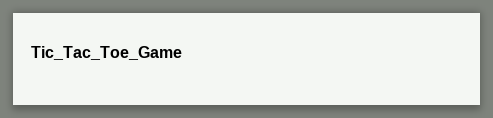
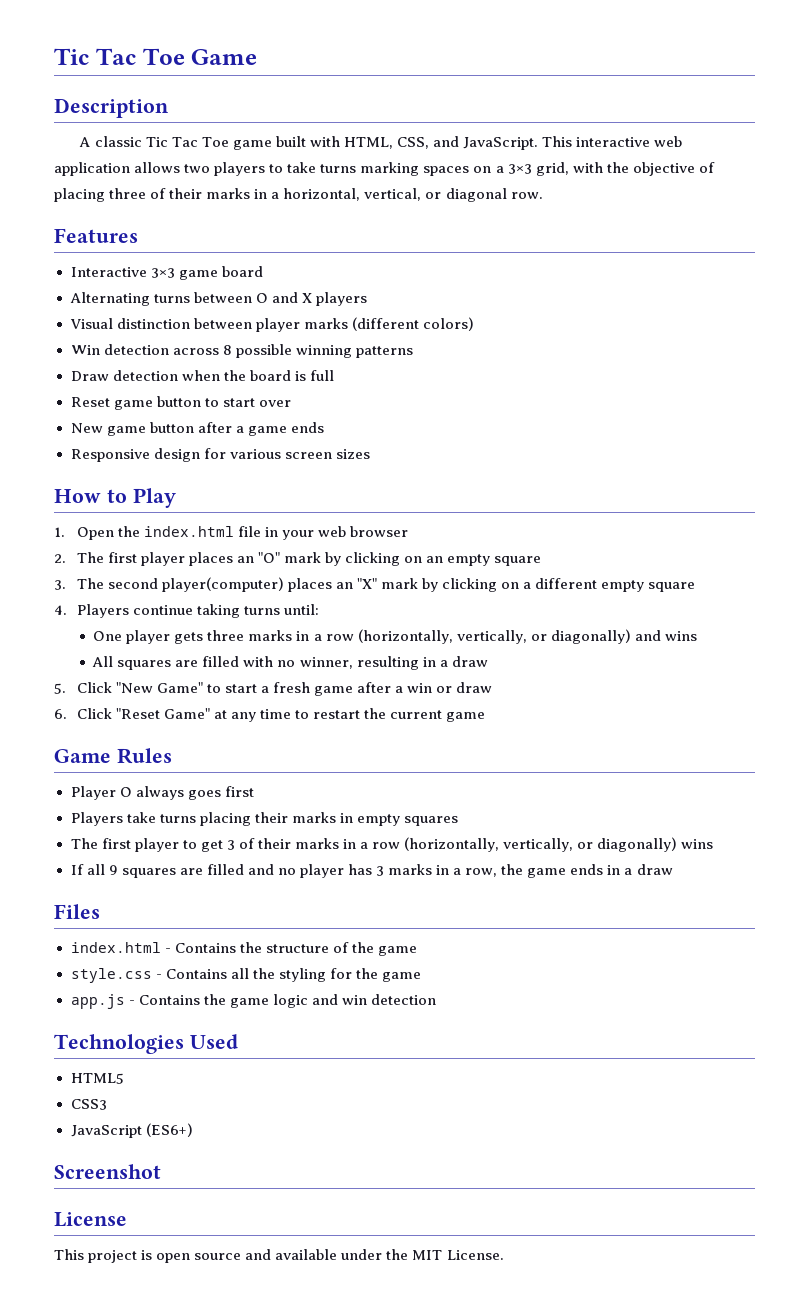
[31,46,182,60] Tic_Tac_Toe_Game -> [54,48,258,65] [54,98,169,118] [79,136,683,150] [54,162,715,176] [54,188,543,202] [54,228,138,243] [70,266,263,280] [69,292,367,306] [69,317,474,332] [70,344,413,358] [70,370,334,381] [70,396,291,410] [70,422,324,436] [70,448,370,462] [54,488,176,508] [54,526,409,540] [54,552,542,566] [54,577,696,592] [54,604,319,618] [93,629,697,644] [92,656,488,670] [54,682,493,696] [54,708,486,722] [54,748,172,764] [70,786,254,800] [70,812,458,826] [70,837,714,852] [70,864,673,878] [54,904,100,919] [70,942,417,956] [70,968,421,983] [70,994,436,1009] [54,1034,238,1054] [70,1073,124,1084] [70,1099,107,1110] [70,1123,193,1138] [54,1164,161,1179] [54,1212,127,1227] [54,1249,504,1263] Tic Tac Toe Game // Description // A classic Tic Tac Toe game built with HTML, CSS, and JavaScript. This interactive web application allows two players to take turns marking spaces on a 3×3 grid, with the objective of placing three of their marks in a horizontal, vertical, or diagonal row. // Features // Interactive 3×3 game board // Alternating turns between O and X players // Visual distinction between player marks (different colors) // Win detection across 8 possible winning patterns // Draw detection when the board is full // Reset game button to start over // New game button after a game ends // Responsive design for various screen sizes // How to Play // 1. Open the index.html file in your web browser // 2. The first player places an "O" mark by clicking on an empty square // 3. The second player(computer) places an "X" mark by clicking on a different empty square // 4. Players continue taking turns until: // One player gets three marks in a row (horizontally, vertically, or diagonally) and wins // All squares are filled with no winner, resulting in a draw // 5. Click "New Game" to start a fresh game after a win or draw // 6. Click "Reset Game" at any time to restart the current game // Game Rules // Player O always goes first // Players take turns placing their marks in empty squares // The first player to get 3 of their marks in a row (horizontally, vertically, or diagonally) wins // If all 9 squares are filled and no player has 3 marks in a row, the game ends in a draw // Files // index.html - Contains the structure of the game // style.css - Contains all the styling for the game // app.js - Contains the game logic and win detection // Technologies Used // HTML5 // CSS3 // JavaScript (ES6+) // Screenshot // License // This project is open source and available under the MIT License.

